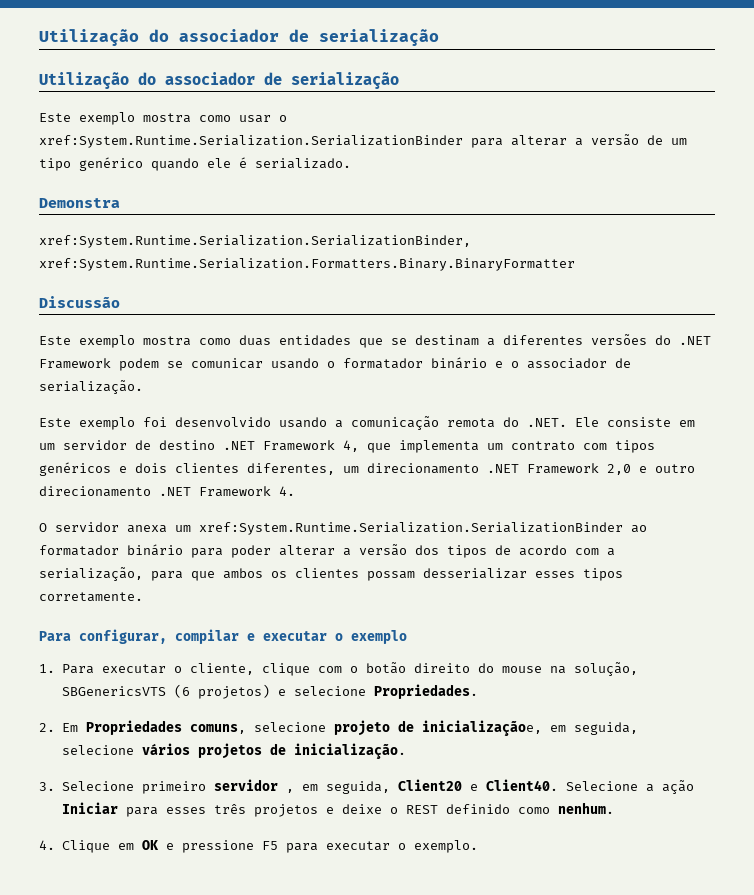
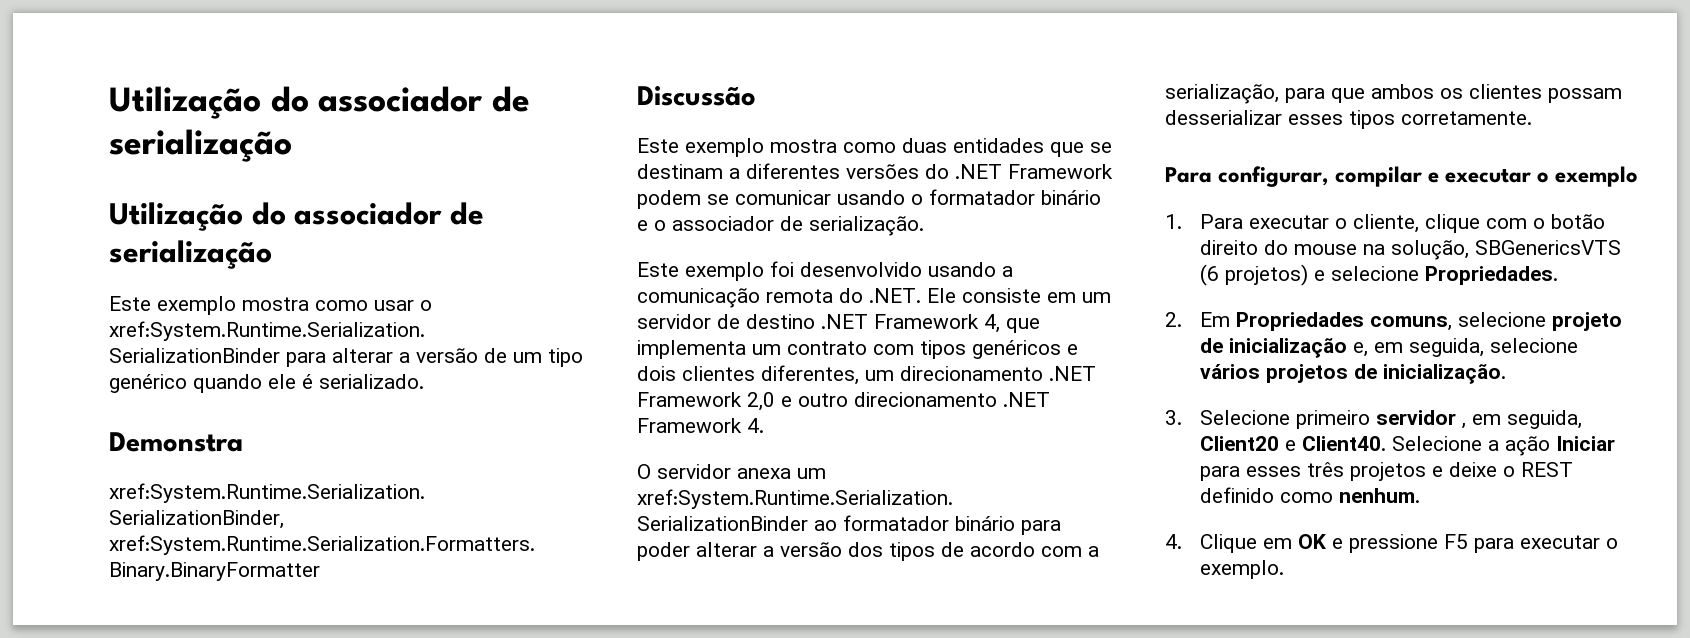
[421,720,542,736] inicializaçãoe, -> [1229,338,1369,358] inicialização e,

